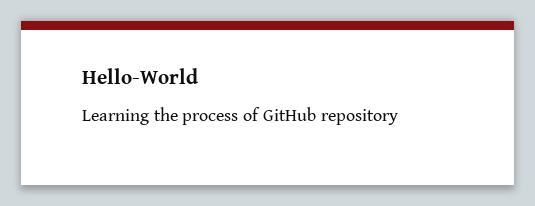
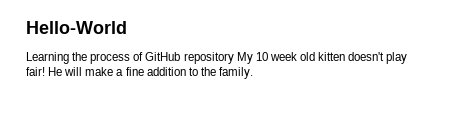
(398, 117) none -> [236,52,408,64] [26,67,253,79] My 10 week old kitten doesn't play fair! He will make a fine addition to the family.

